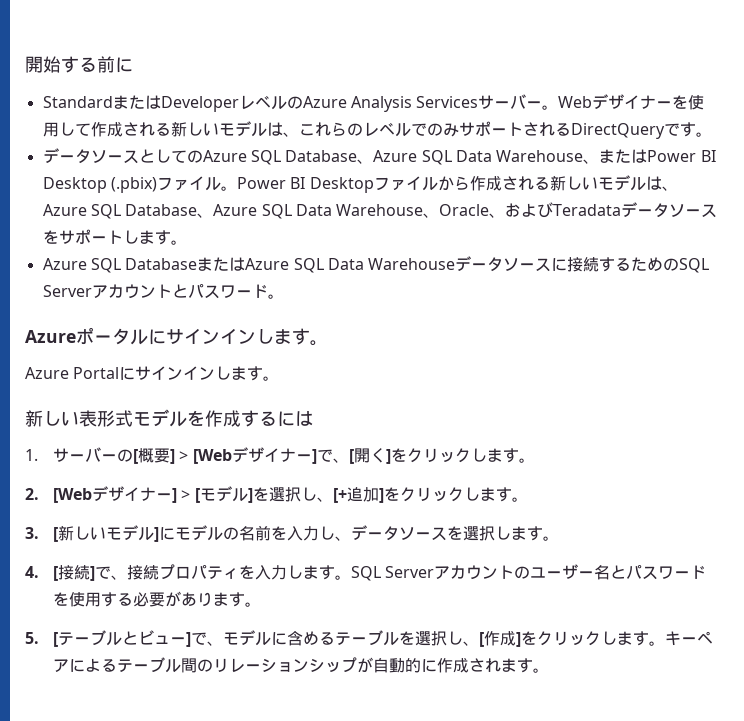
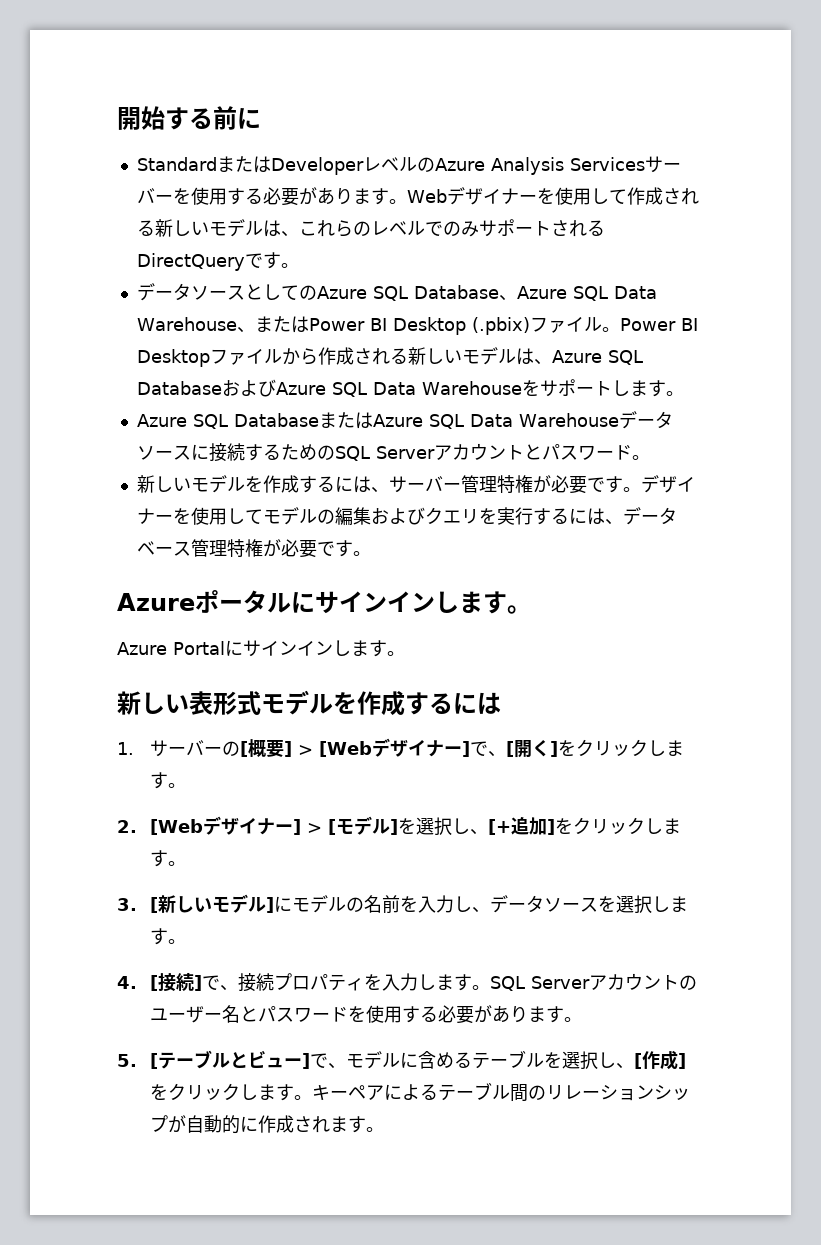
(543, 104) none -> [172,187,389,206] を使用する必要があります
[197,202,718,219] 、Azure SQL Data Warehouse、Oracle、およびTeradataデータソース -> [221,379,522,397] およびAzure SQL Data Warehouse
(284, 296) none -> [136,475,695,494] [136,507,677,526] [136,539,371,558] // 新しいモデルを作成するには、サーバー管理特権が必要です。デザイナーを使用してモデルの編集およびクエリを実行するには、データベース管理特権が必要です。

